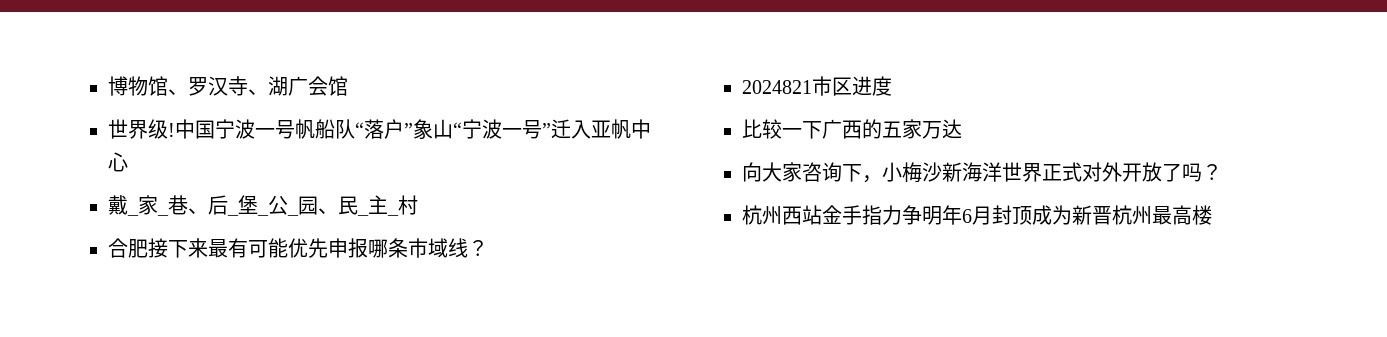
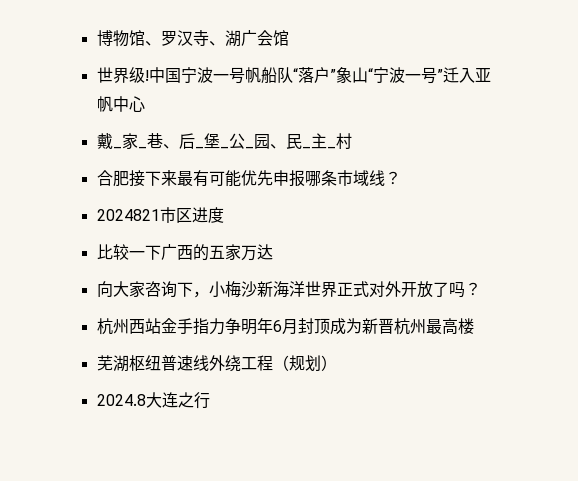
(1212, 215) none -> [96,355,337,372] [96,392,210,409] // 芜湖枢纽普速线外绕工程（规划） // 2024.8大连之行

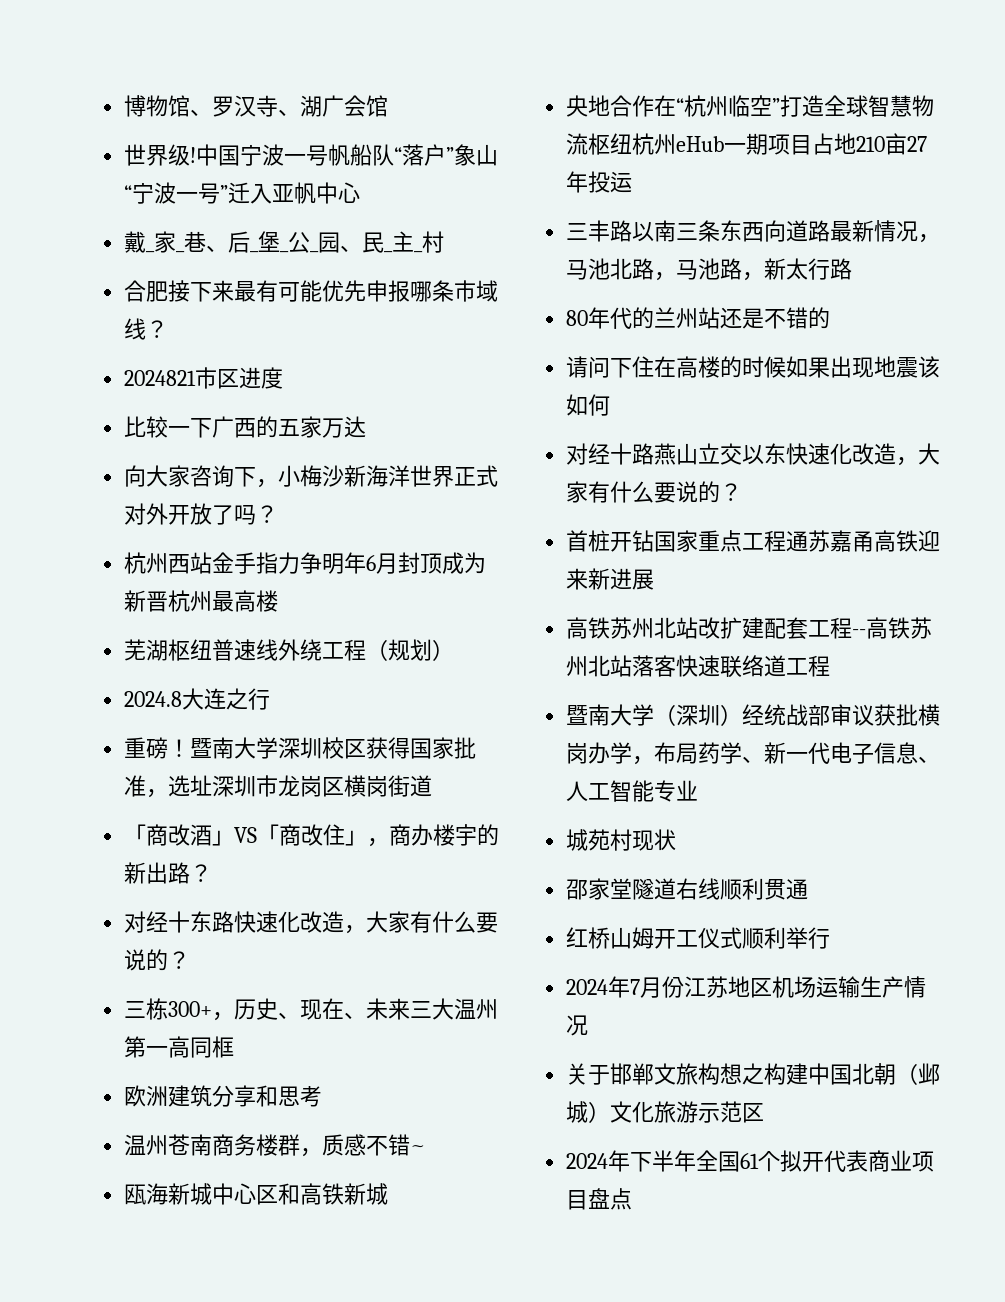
(210, 400) none -> [124,737,477,759] [124,775,433,798] [124,824,500,847] [124,862,213,884] [124,911,499,934] [124,949,191,971] [124,998,499,1021] [124,1036,235,1058] [124,1085,323,1107] [124,1134,427,1157] [124,1183,389,1205] [566,95,935,117] [566,133,928,155] [566,171,633,193] [566,220,941,243] [566,258,853,281] [566,307,831,329] [566,356,941,378] [566,394,611,416] [566,443,941,466] [566,481,743,503] [566,530,941,552] [566,568,655,590] [566,617,933,639] [566,655,831,678] [566,704,941,726] [566,742,941,765] [566,780,699,802] [566,829,677,851] [566,878,809,900] [566,927,831,949] [566,976,927,998] [566,1015,589,1036] [566,1063,941,1085] [566,1101,765,1123] [566,1150,935,1172] [566,1188,633,1210] // 重磅！暨南大学深圳校区获得国家批准，选址深圳市龙岗区横岗街道 // 「商改酒」VS「商改住」，商办楼宇的新出路？ // 对经十东路快速化改造，大家有什么要说的？ // 三栋300+，历史、现在、未来三大温州第一高同框 // 欧洲建筑分享和思考 // 温州苍南商务楼群，质感不错~ // 瓯海新城中心区和高铁新城 // 央地合作在“杭州临空”打造全球智慧物流枢纽杭州eHub一期项目占地210亩27年投运 // 三丰路以南三条东西向道路最新情况，马池北路，马池路，新太行路 // 80年代的兰州站还是不错的 // 请问下住在高楼的时候如果出现地震该如何 // 对经十路燕山立交以东快速化改造，大家有什么要说的？ // 首桩开钻国家重点工程通苏嘉甬高铁迎来新进展 // 高铁苏州北站改扩建配套工程--高铁苏州北站落客快速联络道工程 // 暨南大学（深圳）经统战部审议获批横岗办学，布局药学、新一代电子信息、人工智能专业 // 城苑村现状 // 邵家堂隧道右线顺利贯通 // 红桥山姆开工仪式顺利举行 // 2024年7月份江苏地区机场运输生产情况 // 关于邯郸文旅构想之构建中国北朝（邺城）文化旅游示范区 // 2024年下半年全国61个拟开代表商业项目盘点

